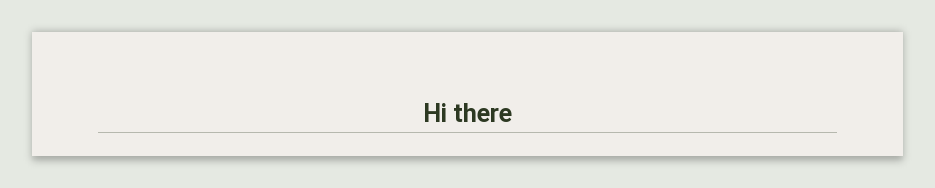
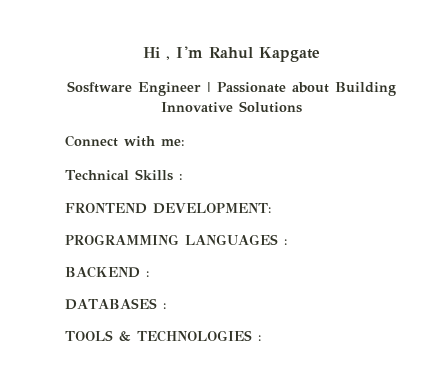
[453,103,513,122] there -> [166,46,320,62] [67,81,396,96] [161,101,302,113] [65,135,185,147] [65,169,183,181] [65,203,271,214] [65,234,287,245] [65,266,149,278] [65,298,166,310] [65,330,261,342] , I'm Rahul Kapgate // Sosftware Engineer | Passionate about Building Innovative Solutions // Connect with me: // Technical Skills : // FRONTEND DEVELOPMENT: // PROGRAMMING LANGUAGES : // BACKEND : // DATABASES : // TOOLS & TECHNOLOGIES :

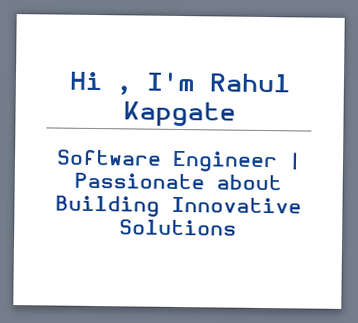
[67,81,132,93] Sosftware -> [55,149,162,166] Software
[65,135,185,147] [65,169,183,181] [65,203,271,214] [65,234,287,245] [65,266,149,278] [65,298,166,310] [65,330,261,342] // Connect with me: // Technical Skills : // FRONTEND DEVELOPMENT: // PROGRAMMING LANGUAGES : // BACKEND : // DATABASES : // TOOLS & TECHNOLOGIES : -> (237, 227) none

